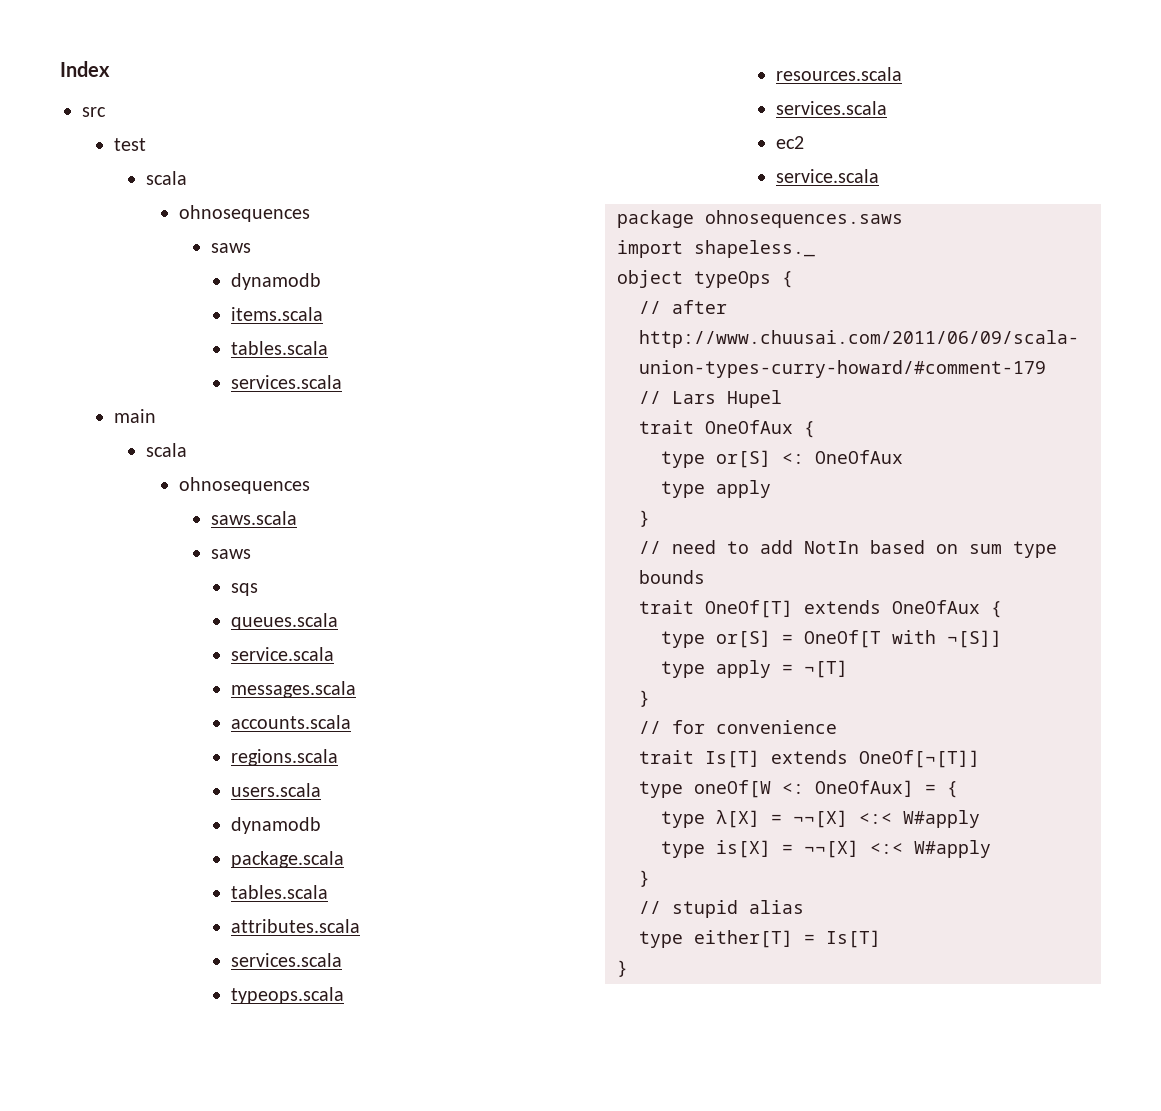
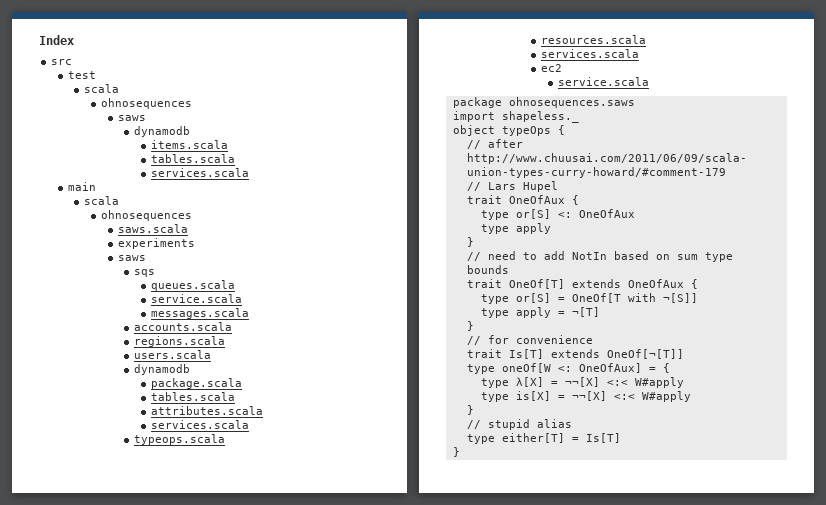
(297, 518) none -> [117,238,195,249] // experiments

